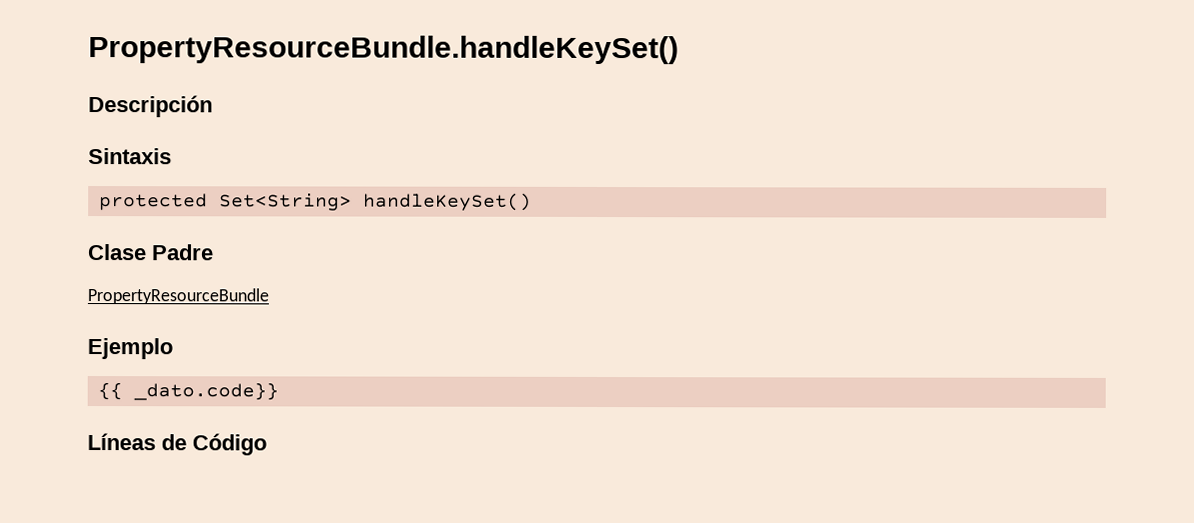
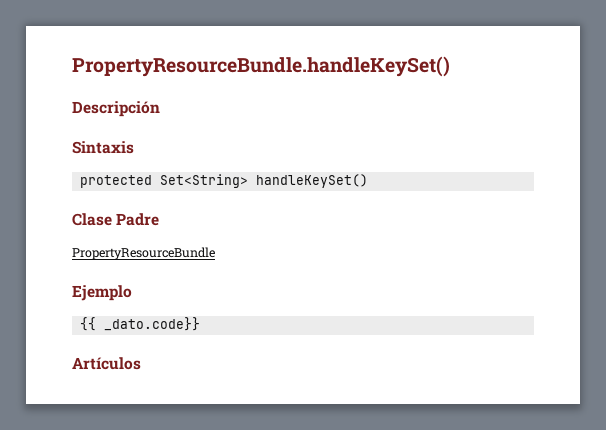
[87,433,267,456] Líneas de Código -> [72,357,141,370] Artículos

